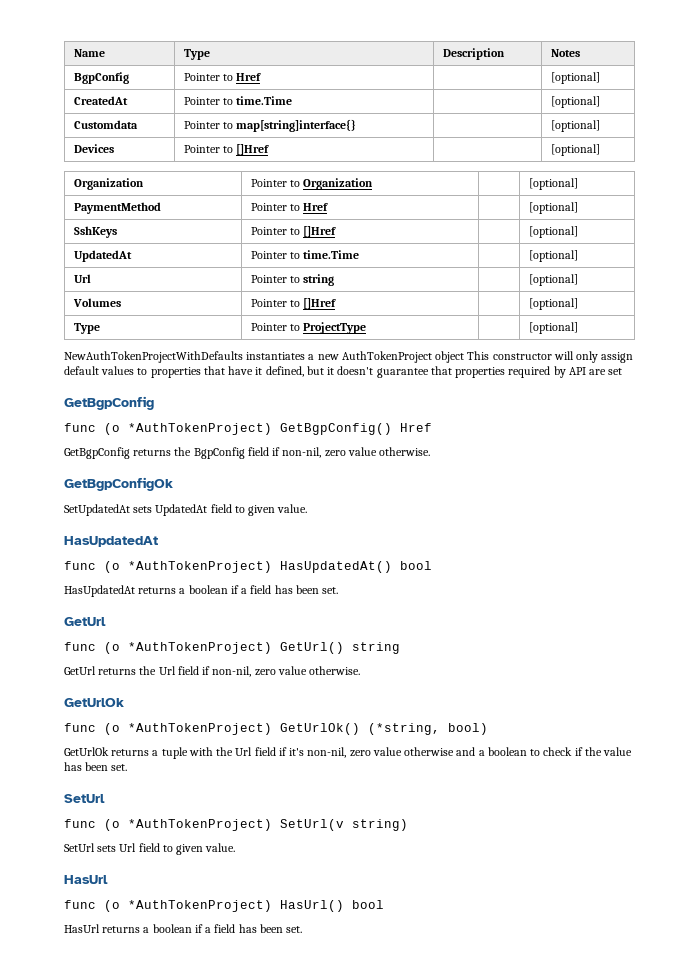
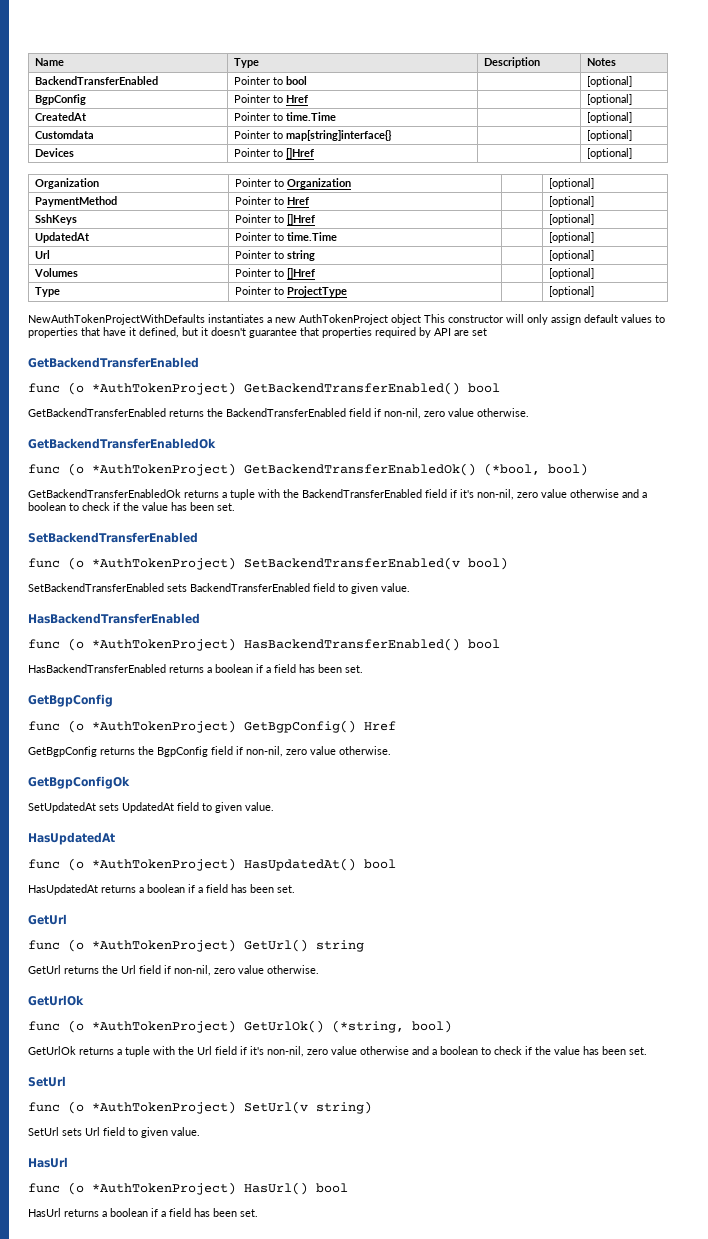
(580, 53) none -> [35,76,159,85] [234,76,308,85] [587,76,633,87] // BackendTransferEnabled | Pointer to bool | | [optional]
(623, 371) none -> [28,357,199,368] [28,382,500,395] [28,408,529,419] [28,438,216,449] [28,463,588,476] [28,489,647,500] [28,502,235,511] [28,532,198,543] [28,557,508,570] [28,583,410,594] [28,613,200,624] [28,638,500,651] [28,664,363,673] // GetBackendTransferEnabled // func (o *AuthTokenProject) GetBackendTransferEnabled() bool // GetBackendTransferEnabled returns the BackendTransferEnabled field if non-nil, zero value otherwise. // GetBackendTransferEnabledOk // func (o *AuthTokenProject) GetBackendTransferEnabledOk() (*bool, bool) // GetBackendTransferEnabledOk returns a tuple with the BackendTransferEnabled field if it's non-nil, zero value otherwise and a boolean to check if the value has been set. // SetBackendTransferEnabled // func (o *AuthTokenProject) SetBackendTransferEnabled(v bool) // SetBackendTransferEnabled sets BackendTransferEnabled field to given value. // HasBackendTransferEnabled // func (o *AuthTokenProject) HasBackendTransferEnabled() bool // HasBackendTransferEnabled returns a boolean if a field has been set.

